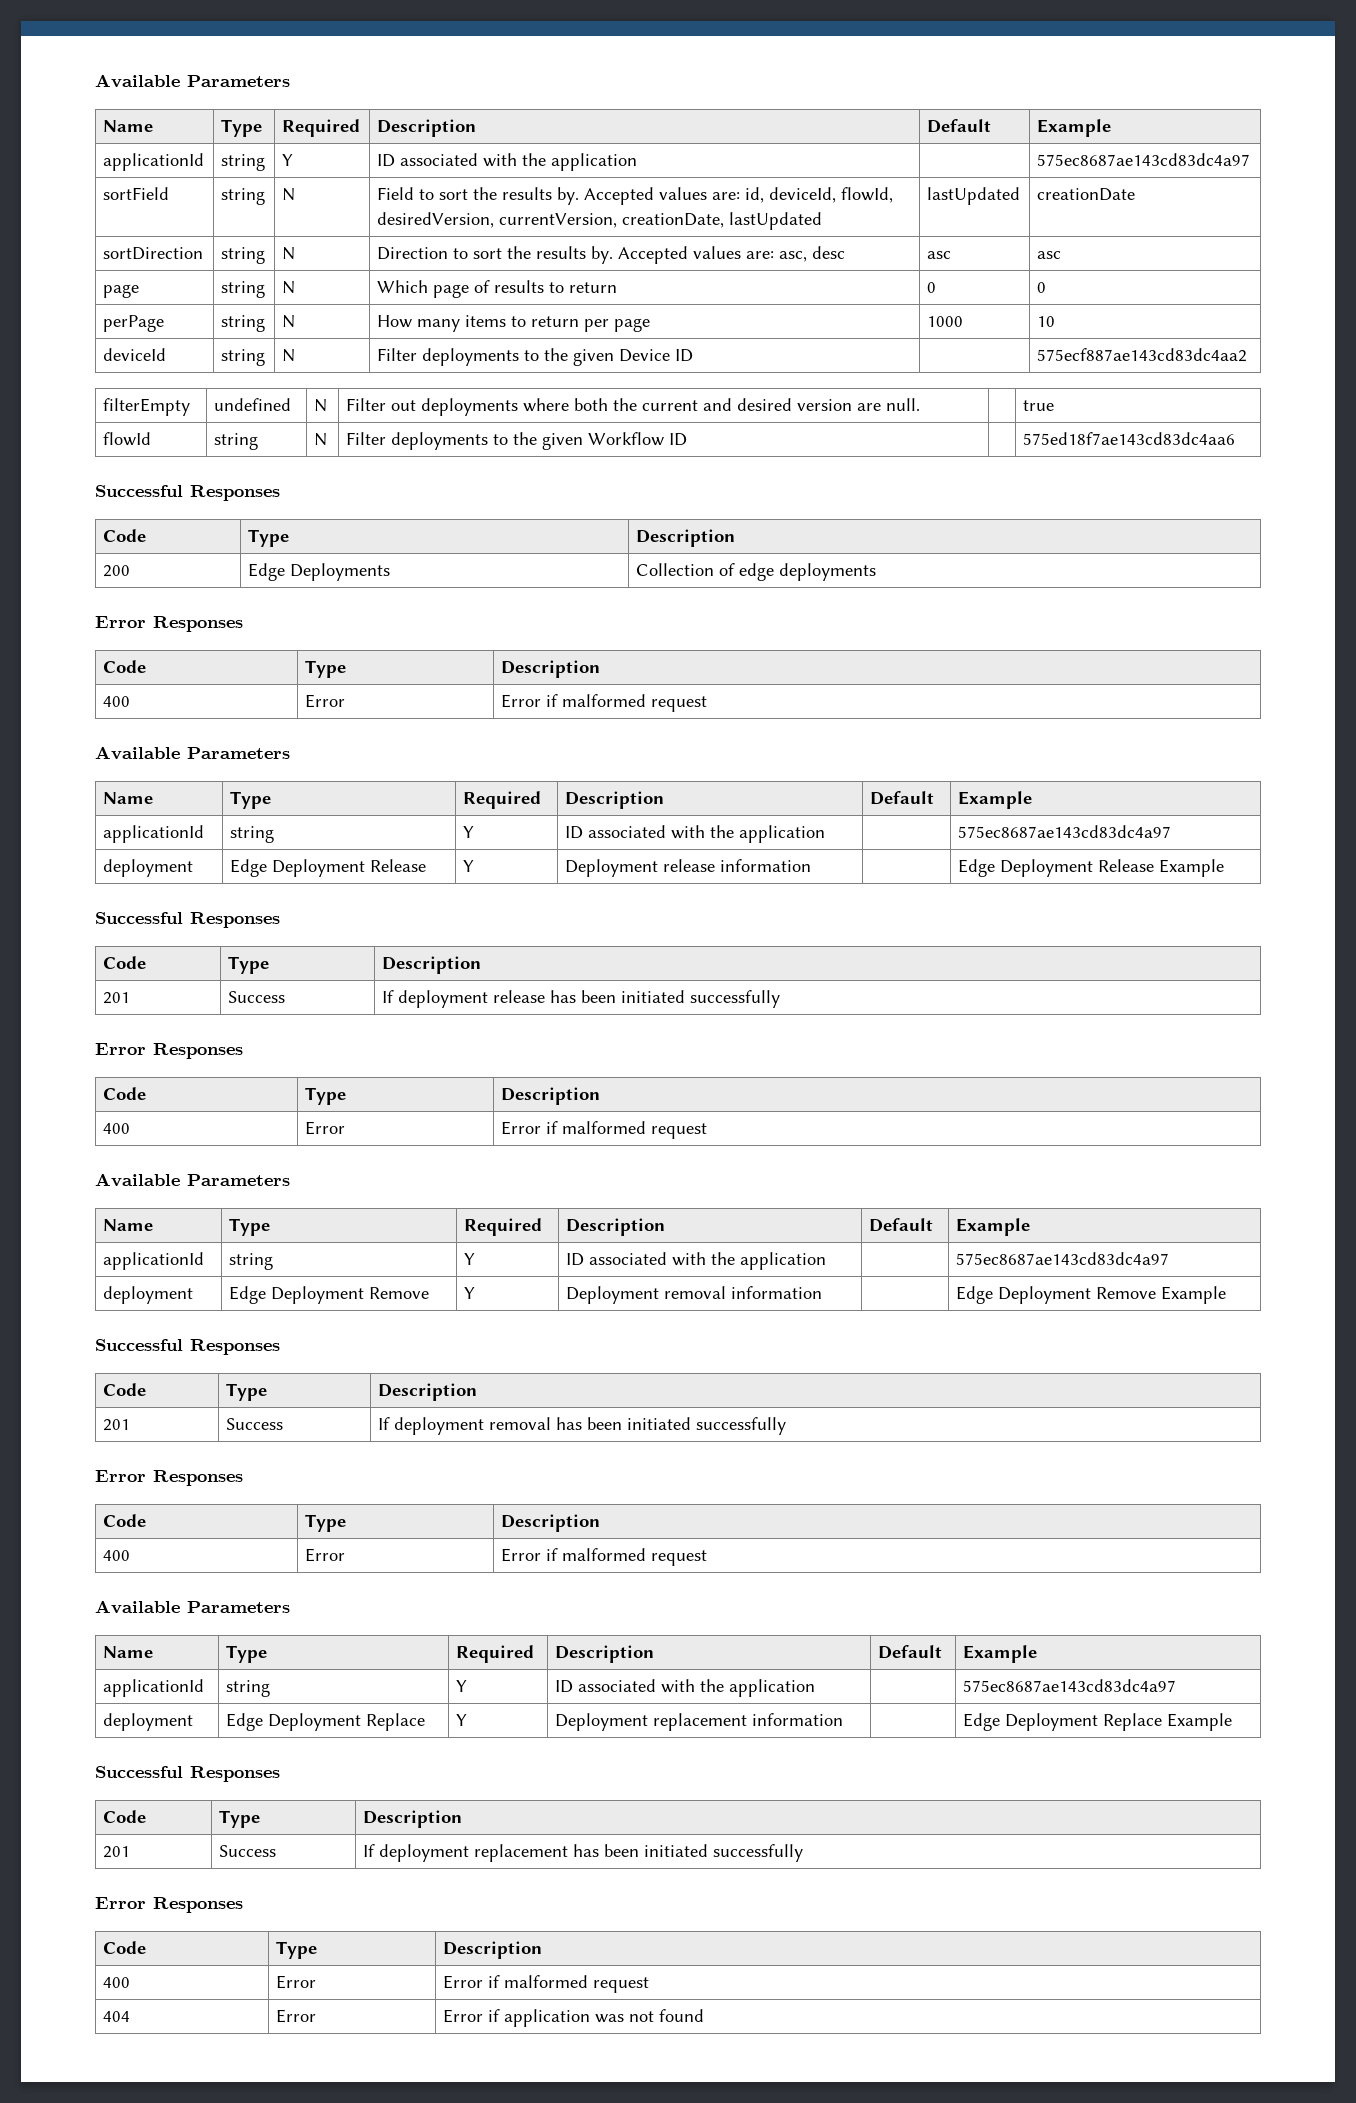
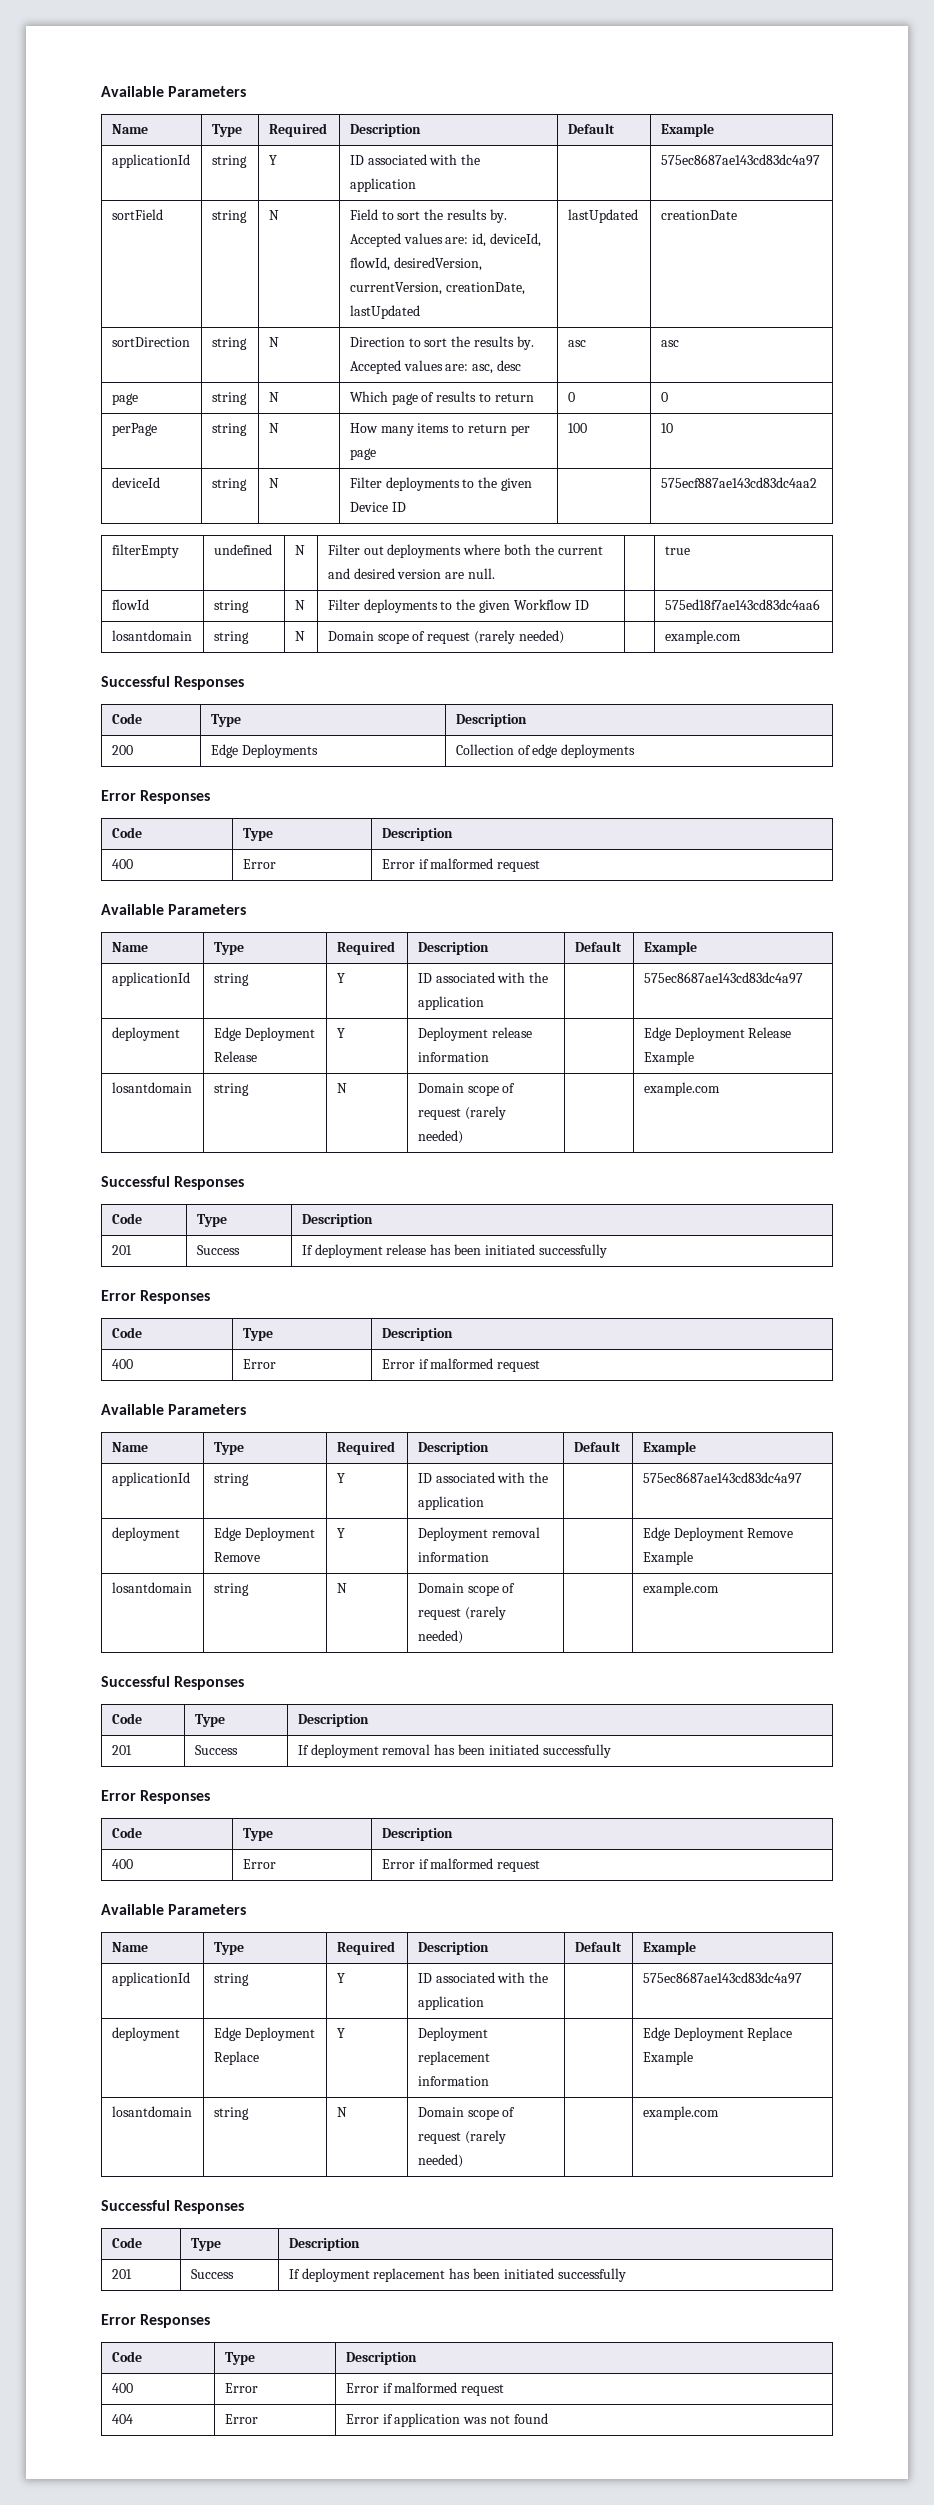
[927,316,964,327] 1000 -> [567,423,587,433] 100
(1236, 438) none -> [111,630,192,641] [213,631,249,644] [294,631,305,641] [327,630,564,644] [664,630,741,644] // losantdomain | string | N | Domain scope of request (rarely needed) | | example.com
(1225, 868) none -> [111,1082,192,1093] [213,1083,249,1096] [336,1083,347,1093] [417,1083,516,1096] [417,1106,506,1120] [417,1130,463,1144] [643,1082,720,1096] // losantdomain | string | N | Domain scope of request (rarely needed) | | example.com
(1227, 1295) none -> [111,1582,192,1593] [213,1583,249,1596] [336,1583,347,1593] [417,1583,516,1596] [417,1606,506,1620] [417,1630,463,1644] [642,1582,719,1596] // losantdomain | string | N | Domain scope of request (rarely needed) | | example.com
(1233, 1722) none -> [111,2106,192,2117] [213,2107,249,2120] [336,2107,347,2117] [417,2107,516,2120] [417,2130,506,2144] [417,2154,463,2168] [642,2106,719,2120] // losantdomain | string | N | Domain scope of request (rarely needed) | | example.com

